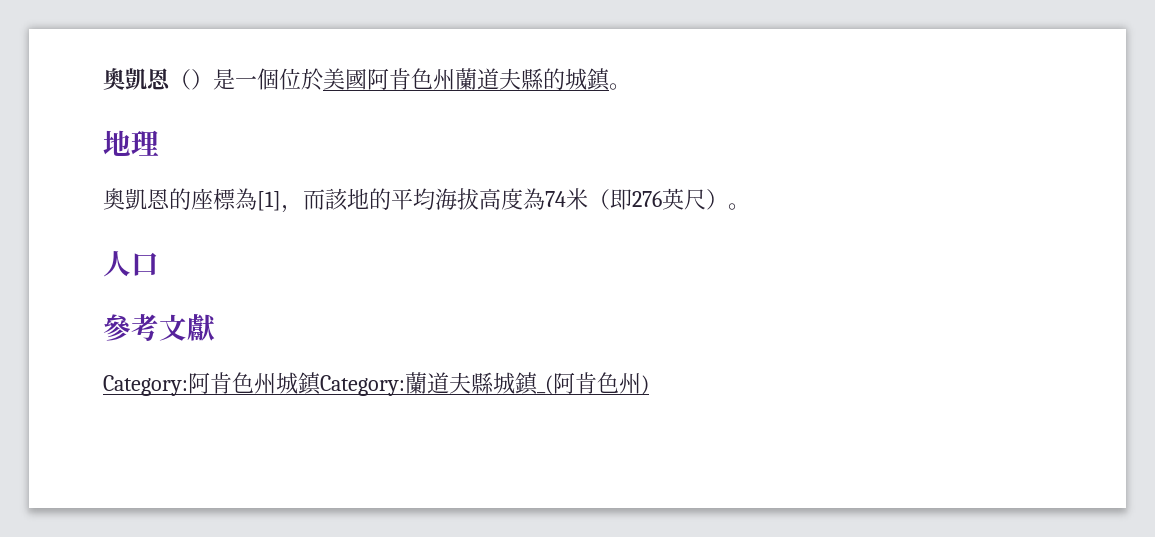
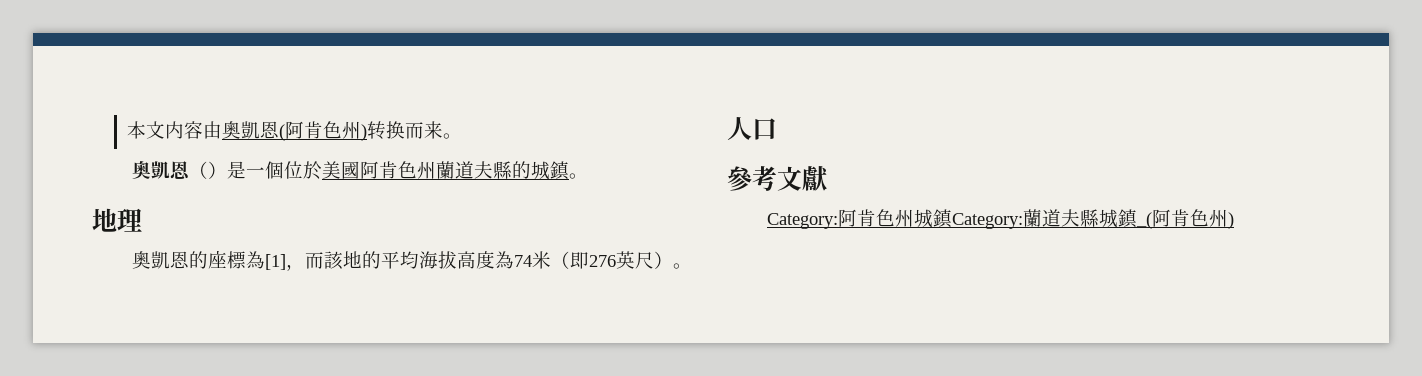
(103, 79) none -> [127,121,463,141] 本文内容由奧凱恩(阿肯色州)转换而来。 //

